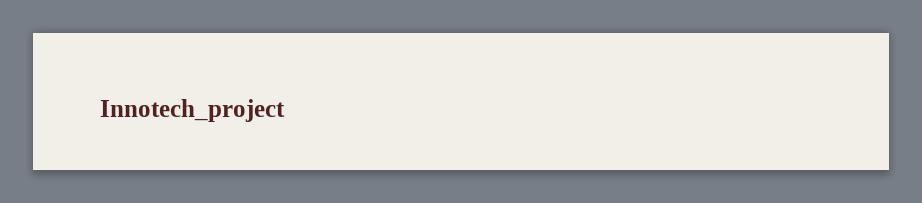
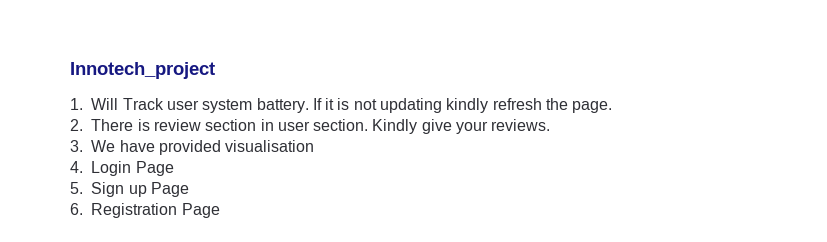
(285, 110) none -> [70,98,613,113] [70,119,551,134] [70,140,315,155] [70,161,174,176] [70,182,189,197] [70,203,220,218] // 1. Will Track user system battery. If it is not updating kindly refresh the page. // 2. There is review section in user section. Kindly give your reviews. // 3. We have provided visualisation // 4. Login Page // 5. Sign up Page // 6. Registration Page

